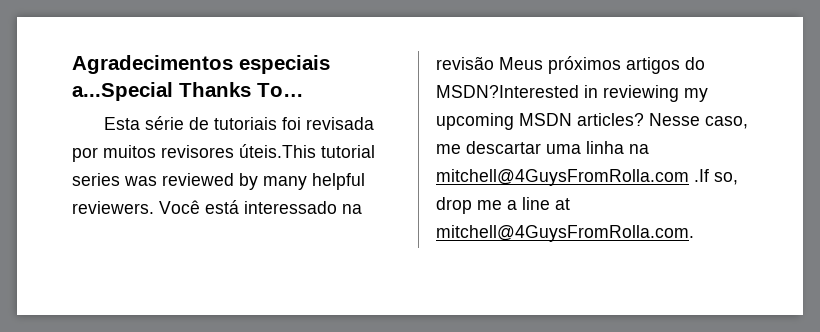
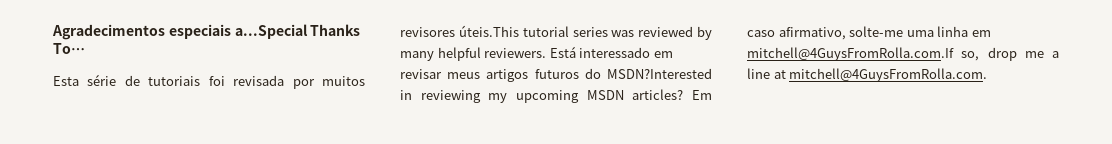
[159,200,362,214] [436,56,680,74] Você está interessado na revisão Meus próximos artigos -> [549,46,673,58] [400,69,579,82] Está interessado em revisar meus artigos futuros
[649,113,748,129] [436,141,649,154] [436,169,709,186] Nesse caso, me descartar uma linha na mitchell@4GuysFromRolla.com .If -> [692,90,712,100] [747,26,991,40] [747,47,954,61] Em caso afirmativo, solte-me uma linha em mitchell@4GuysFromRolla.com.If

